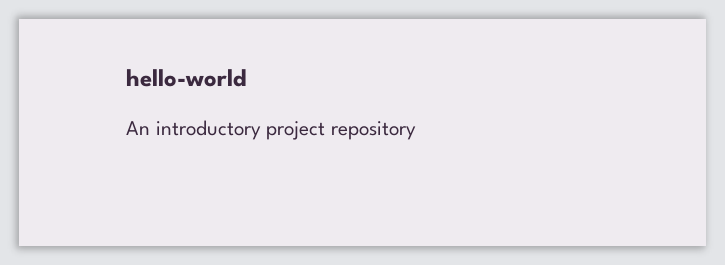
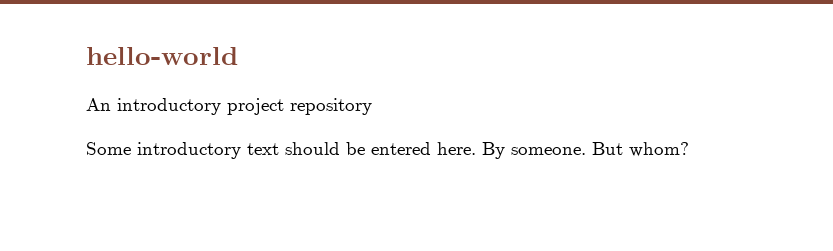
(417, 130) none -> [86,142,689,159] // Some introductory text should be entered here. By someone. But whom?

